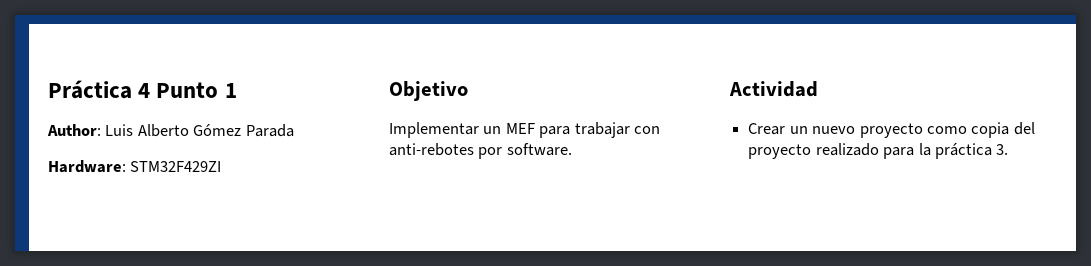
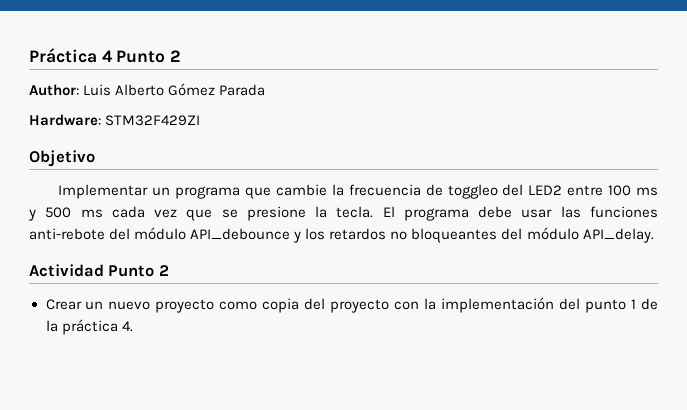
[224,83,237,98] 1 -> [170,50,182,62] 2
[505,122,661,138] [389,143,572,159] MEF para trabajar con anti-rebotes por software. -> [175,184,658,199] [28,206,658,221] [29,227,654,243] programa que cambie la frecuencia de toggleo del LED2 entre 100 ms y 500 ms cada vez que se presione la tecla. El programa debe usar las funciones anti-rebote del módulo API_debounce y los retardos no bloqueantes del módulo API_delay.
(818, 89) none -> [108,265,169,277] Punto 2
[815,143,915,159] realizado para -> [394,297,658,313] con la implementación del punto 1 de
[996,144,1009,155] 3. -> [121,321,133,332] 4.

